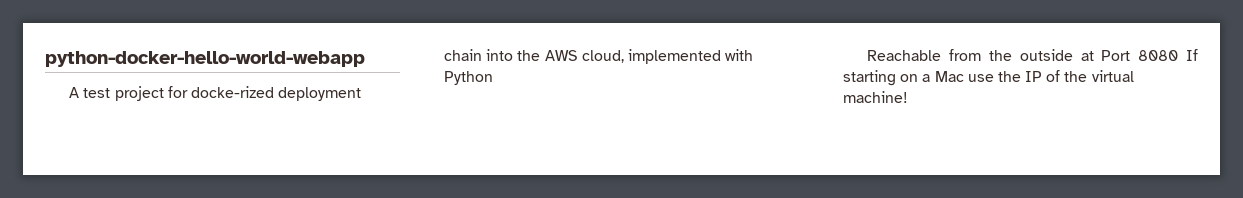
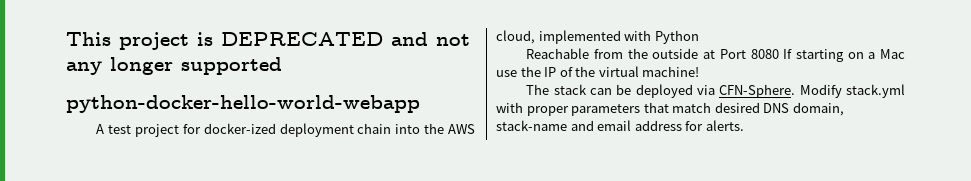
(45, 59) none -> [66,32,470,50] [66,57,282,75] This project is DEPRECATED and not any longer supported //
[190,86,274,98] docke-rized -> [203,123,276,134] docker-ized
(908, 97) none -> [526,84,905,98] [496,102,844,116] [496,120,744,131] // The stack can be deployed via CFN-Sphere. Modify stack.yml with proper parameters that match desired DNS domain, stack-name and email address for alerts.

